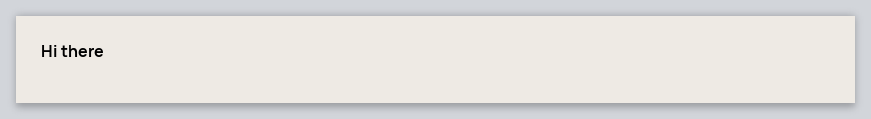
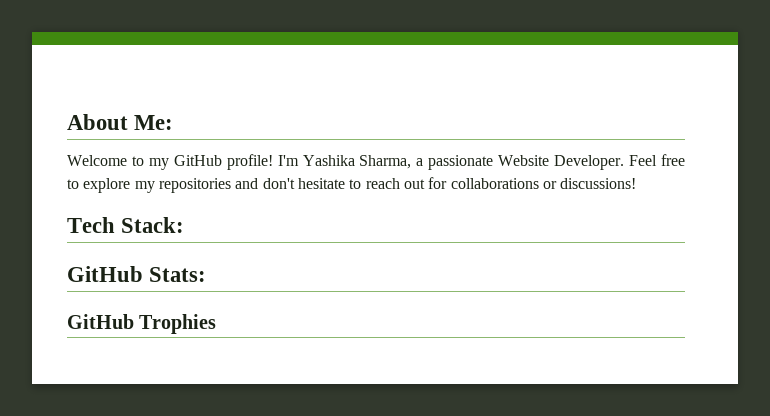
[41,45,105,57] Hi there -> [67,114,174,130] [67,154,685,170] [67,177,637,193] [67,217,185,233] [67,266,207,282] [67,314,217,334] About Me: // Welcome to my GitHub profile! I'm Yashika Sharma, a passionate Website Developer. Feel free to explore my repositories and don't hesitate to reach out for collaborations or discussions! // Tech Stack: // GitHub Stats: // GitHub Trophies

